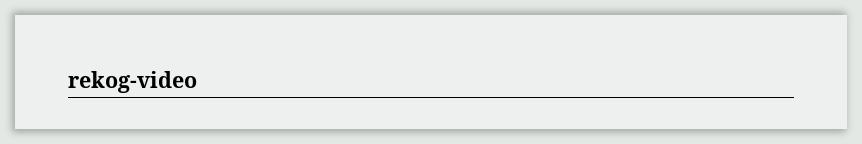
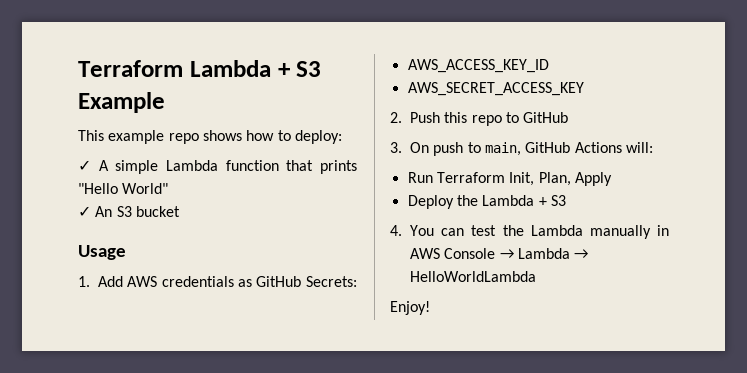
[68,71,197,93] rekog-video -> [78,60,322,77] [78,92,165,113] [78,130,342,144] [78,160,357,174] [78,183,169,194] [78,206,180,217] [78,245,126,260] [78,276,357,287] [407,59,549,73] [407,82,584,96] [390,112,569,126] [390,142,653,156] [407,172,612,186] [407,195,566,209] [390,225,669,239] [410,248,589,259] [410,271,536,282] [390,301,430,315] Terraform Lambda + S3 Example // This example repo shows how to deploy: // ✓ A simple Lambda function that prints "Hello World" // ✓ An S3 bucket // Usage // 1. Add AWS credentials as GitHub Secrets: // AWS_ACCESS_KEY_ID // AWS_SECRET_ACCESS_KEY // 2. Push this repo to GitHub // 3. On push to main, GitHub Actions will: // Run Terraform Init, Plan, Apply // Deploy the Lambda + S3 // 4. You can test the Lambda manually in AWS Console → Lambda → HelloWorldLambda // Enjoy!

